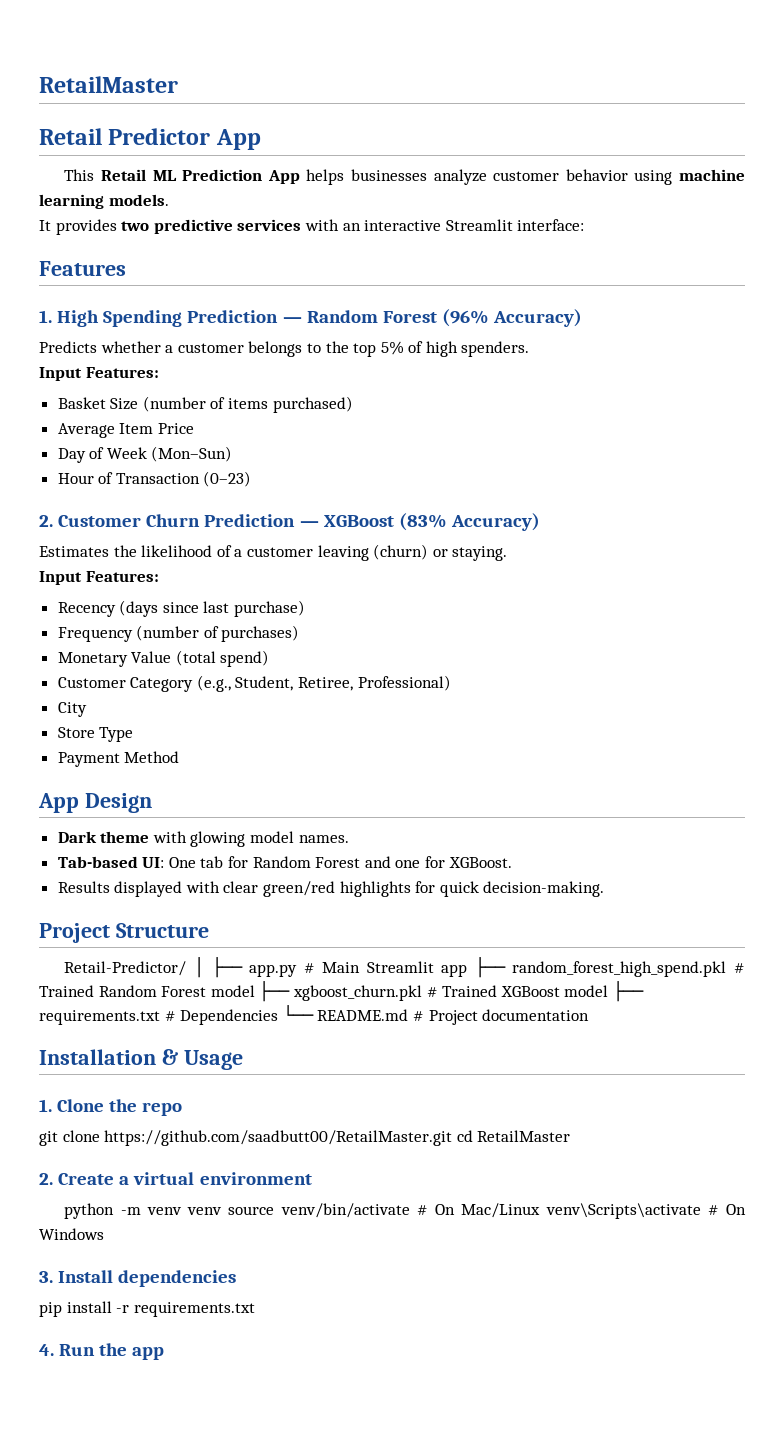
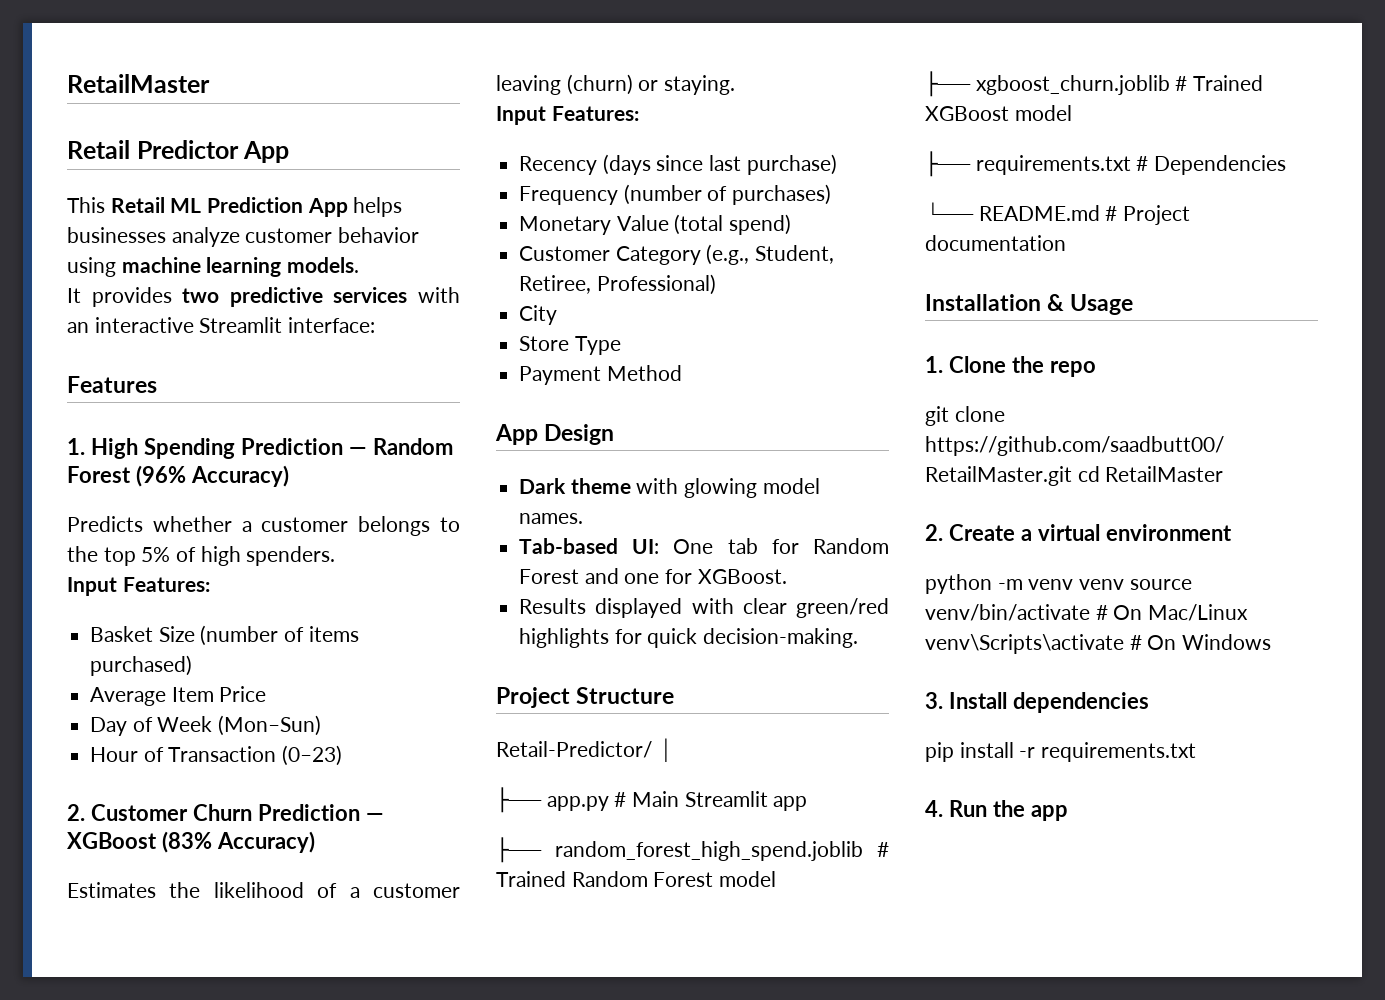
(204, 967) none -> (674, 750) //
[474,957,727,978] ├── random_forest_high_spend.pkl -> [496,837,863,863] // ├── random_forest_high_spend.joblib
[259,981,422,1002] ├── xgboost_churn.pkl -> [925,71,1170,97] // ├── xgboost_churn.joblib
(609, 991) none -> (1072, 113) //
(279, 1017) none -> (1287, 165) //

